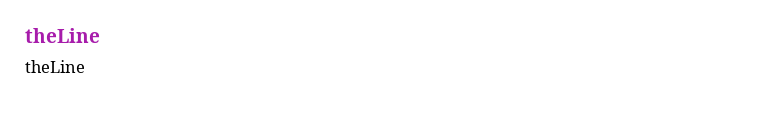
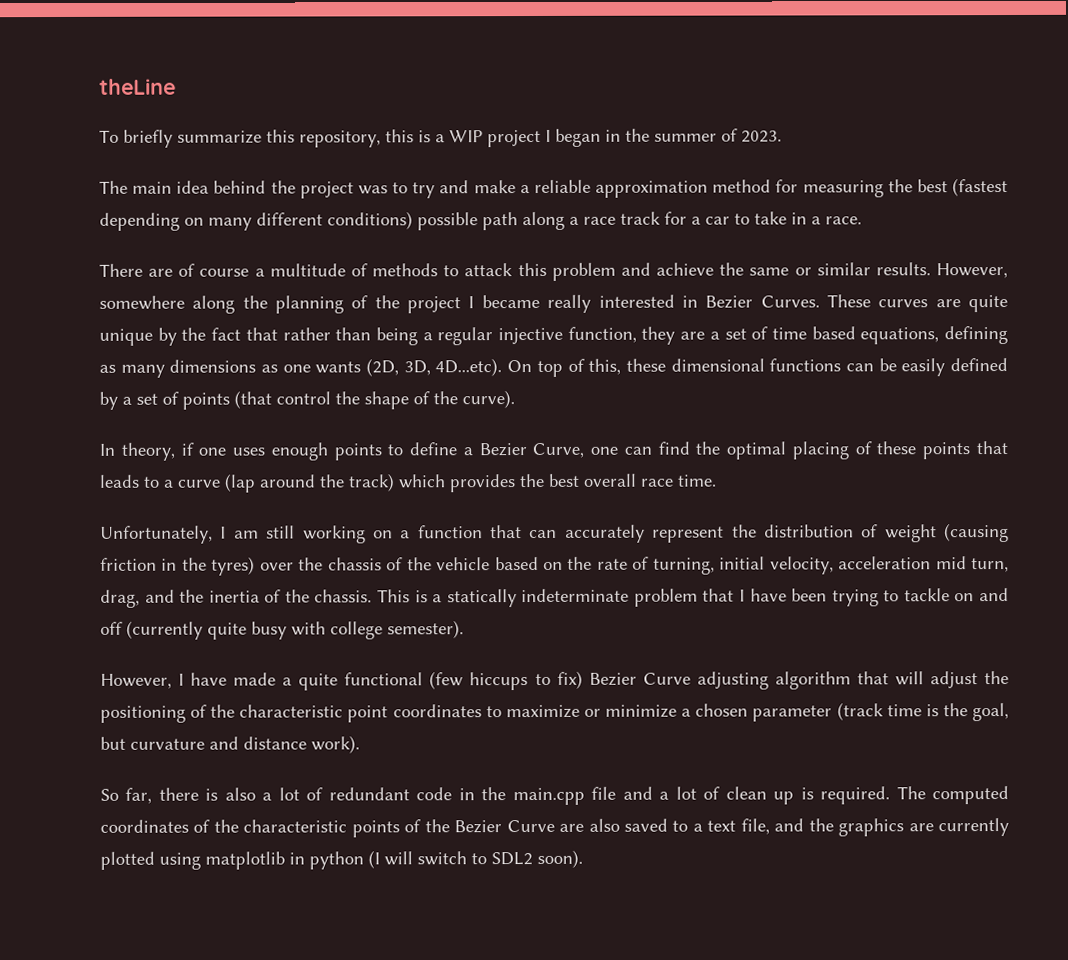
[25,60,85,73] theLine -> [99,128,782,148] [99,178,1008,199] [99,211,862,231] [99,262,1008,281] [99,294,1009,314] [99,326,1009,346] [99,358,1009,378] [99,390,515,410] [99,441,1009,461] [99,473,717,493] [100,523,1009,544] [100,556,1010,576] [100,588,1009,608] [100,620,464,640] [100,670,1009,691] [100,702,1010,723] [100,735,360,754] [100,786,1010,806] [100,818,1010,838] [100,849,583,870] To briefly summarize this repository, this is a WIP project I began in the summer of 2023. // The main idea behind the project was to try and make a reliable approximation method for measuring the best (fastest depending on many different conditions) possible path along a race track for a car to take in a race. // There are of course a multitude of methods to attack this problem and achieve the same or similar results. However, somewhere along the planning of the project I became really interested in Bezier Curves. These curves are quite unique by the fact that rather than being a regular injective function, they are a set of time based equations, defining as many dimensions as one wants (2D, 3D, 4D...etc). On top of this, these dimensional functions can be easily defined by a set of points (that control the shape of the curve). // In theory, if one uses enough points to define a Bezier Curve, one can find the optimal placing of these points that leads to a curve (lap around the track) which provides the best overall race time. // Unfortunately, I am still working on a function that can accurately represent the distribution of weight (causing friction in the tyres) over the chassis of the vehicle based on the rate of turning, initial velocity, acceleration mid turn, drag, and the inertia of the chassis. This is a statically indeterminate problem that I have been trying to tackle on and off (currently quite busy with college semester). // However, I have made a quite functional (few hiccups to fix) Bezier Curve adjusting algorithm that will adjust the positioning of the characteristic point coordinates to maximize or minimize a chosen parameter (track time is the goal, but curvature and distance work). // So far, there is also a lot of redundant code in the main.cpp file and a lot of clean up is required. The computed coordinates of the characteristic points of the Bezier Curve are also saved to a text file, and the graphics are currently plotted using matplotlib in python (I will switch to SDL2 soon).

